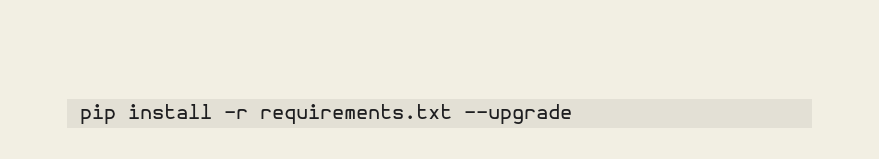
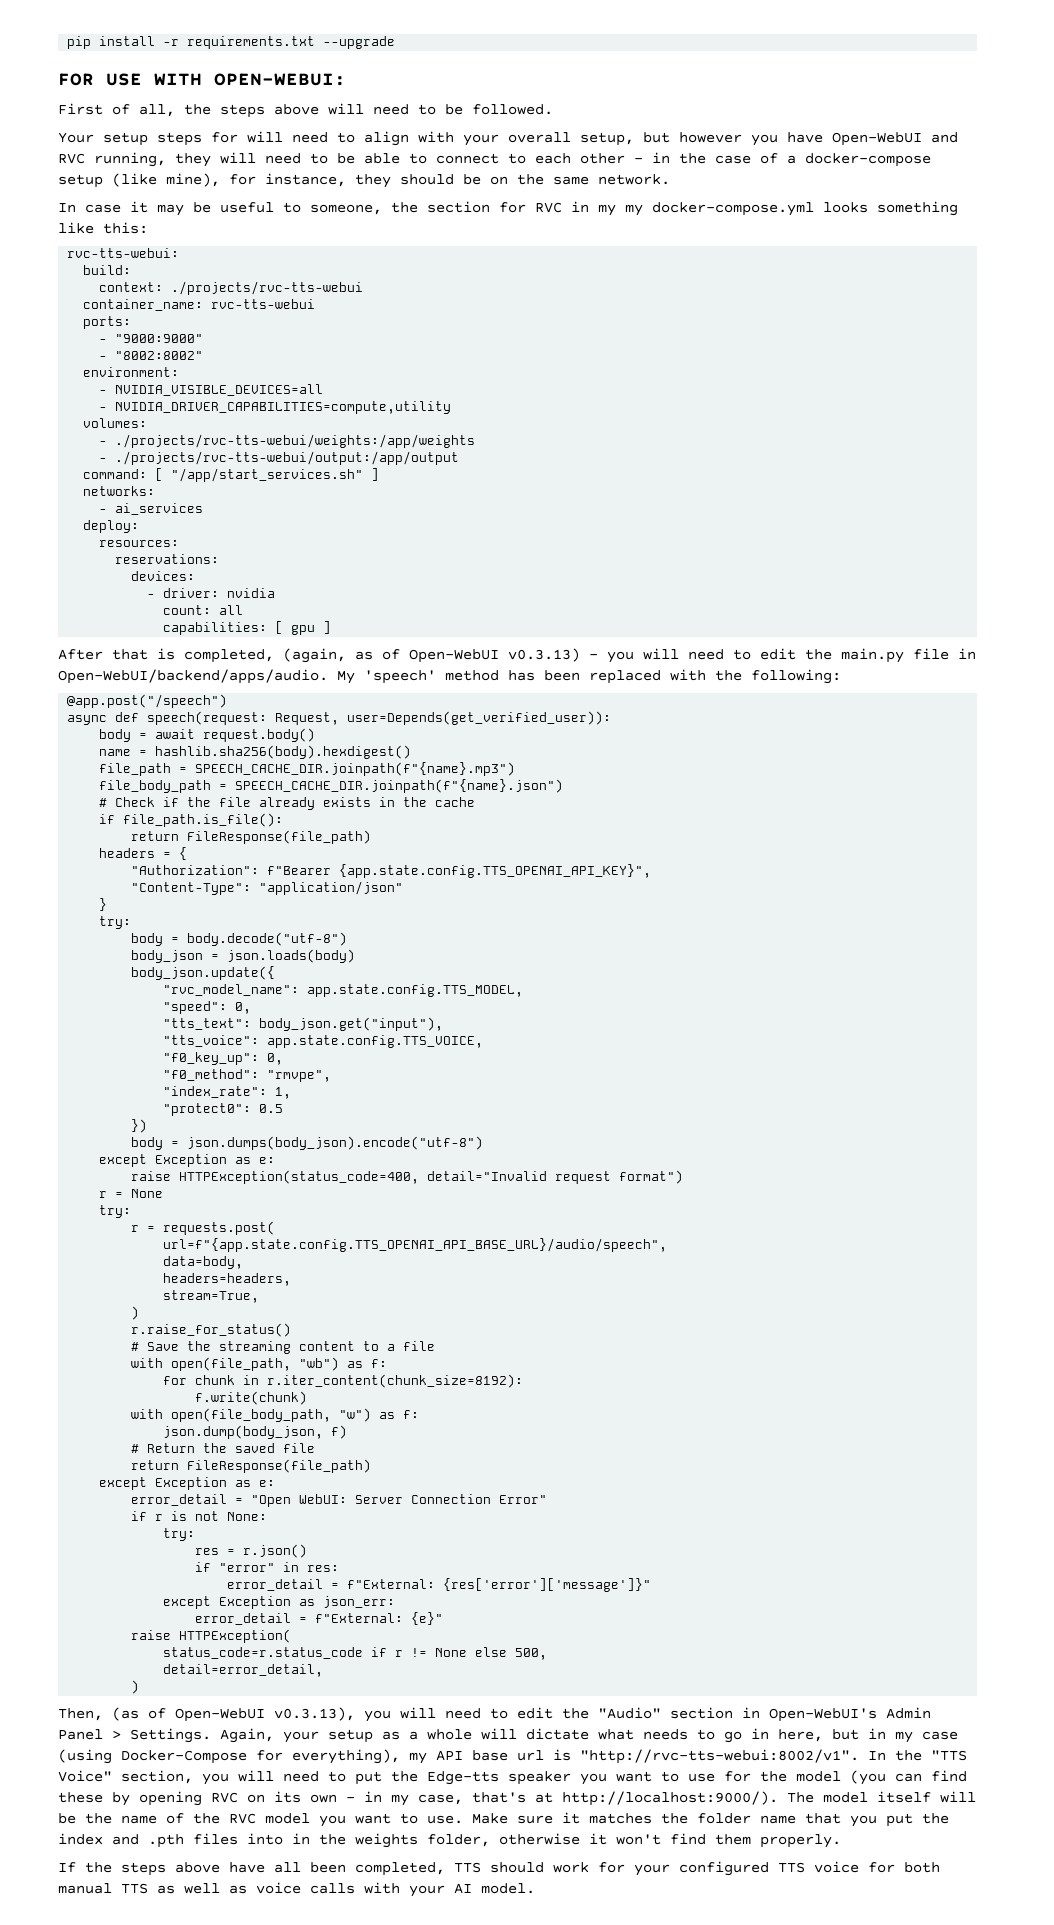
(572, 114) none -> [58,73,346,86] [58,103,553,118] [58,131,958,146] [58,152,931,167] [58,173,670,188] [58,201,958,216] [58,222,148,234] [67,248,180,258] [83,265,132,275] [99,281,364,295] [83,299,316,311] [83,316,132,329] [99,334,204,343] [99,351,204,360] [83,367,180,377] [99,384,324,396] [99,401,452,414] [83,418,148,428] [99,434,476,448] [99,451,460,465] [83,468,380,482] [83,486,156,496] [99,503,204,515] [83,520,140,533] [99,540,180,547] [115,554,220,564] [131,571,196,581] [147,588,276,598] [163,605,244,615] [163,621,332,635] [58,648,976,663] [58,669,841,684] [67,694,228,708] [67,711,612,725] [99,728,316,742] [99,745,412,759] [99,762,516,776] [99,779,564,793] [99,797,476,810] [99,813,284,827] [131,830,372,844] [99,847,188,860] [131,864,652,878] [131,881,404,895] [99,898,108,911] [99,916,132,929] [131,932,348,946] [131,949,356,963] [131,966,276,980] [163,984,524,997] [163,1001,252,1014] [163,1017,444,1031] [163,1035,484,1048] [163,1052,284,1065] [163,1069,332,1082] [163,1086,292,1099] [163,1103,284,1116] [131,1119,148,1133] [131,1136,484,1150] [99,1154,276,1167] [131,1170,684,1184] [99,1189,164,1198] [99,1205,132,1218] [131,1221,276,1235] [163,1238,668,1252] [163,1256,244,1269] [163,1273,292,1286] [163,1290,260,1303] [131,1306,140,1320] [131,1323,292,1337] [131,1341,436,1354] [131,1357,388,1371] [163,1374,524,1388] [195,1391,308,1405] [131,1408,420,1422] [163,1425,348,1439] [131,1443,316,1453] [131,1459,372,1473] [99,1477,276,1490] [131,1494,548,1507] [131,1511,268,1521] [163,1528,196,1541] [195,1544,308,1558] [195,1562,340,1572] [227,1578,652,1592] [163,1596,396,1609] [195,1612,444,1625] [131,1629,292,1643] [163,1647,548,1660] [163,1664,324,1677] [131,1680,140,1694] [58,1707,931,1722] [58,1728,958,1743] [58,1749,967,1764] [58,1770,967,1785] [58,1791,976,1806] [58,1812,949,1827] [58,1833,841,1848] [58,1861,940,1876] [58,1882,535,1897] // FOR USE WITH OPEN-WEBUI: // First of all, the steps above will need to be followed. // Your setup steps for will need to align with your overall setup, but however you have Open-WebUI and RVC running, they will need to be able to connect to each other - in the case of a docker-compose setup (like mine), for instance, they should be on the same network. // In case it may be useful to someone, the section for RVC in my my docker-compose.yml looks something like this: // rvc-tts-webui: // build: // context: ./projects/rvc-tts-webui // container_name: rvc-tts-webui // ports: // - "9000:9000" // - "8002:8002" // environment: // - NVIDIA_VISIBLE_DEVICES=all // - NVIDIA_DRIVER_CAPABILITIES=compute,utility // volumes: // - ./projects/rvc-tts-webui/weights:/app/weights // - ./projects/rvc-tts-webui/output:/app/output // command: [ "/app/start_services.sh" ] // networks: // - ai_services // deploy: // resources: // reservations: // devices: // - driver: nvidia // count: all // capabilities: [ gpu ] // After that is completed, (again, as of Open-WebUI v0.3.13) - you will need to edit the main.py file in Open-WebUI/backend/apps/audio. My 'speech' method has been replaced with the following: // @app.post("/speech") // async def speech(request: Request, user=Depends(get_verified_user)): // body = await request.body() // name = hashlib.sha256(body).hexdigest() // file_path = SPEECH_CACHE_DIR.joinpath(f"{name}.mp3") // file_body_path = SPEECH_CACHE_DIR.joinpath(f"{name}.json") // # Check if the file already exists in the cache // if file_path.is_file(): // return FileResponse(file_path) // headers = { // "Authorization": f"Bearer {app.state.config.TTS_OPENAI_API_KEY}", // "Content-Type": "application/json" // } // try: // body = body.decode("utf-8") // body_json = json.loads(body) // body_json.update({ // "rvc_model_name": app.state.config.TTS_MODEL, // "speed": 0, // "tts_text": body_json.get("input"), // "tts_voice": app.state.config.TTS_VOICE, // "f0_key_up": 0, // "f0_method": "rmvpe", // "index_rate": 1, // "protect0": 0.5 // }) // body = json.dumps(body_json).encode("utf-8") // except Exception as e: // raise HTTPException(status_code=400, detail="Invalid request format") // r = None // try: // r = requests.post( // url=f"{app.state.config.TTS_OPENAI_API_BASE_URL}/audio/speech", // data=body, // headers=headers, // stream=True, // ) // r.raise_for_status() // # Save the streaming content to a file // with open(file_path, "wb") as f: // for chunk in r.iter_content(chunk_size=8192): // f.write(chunk) // with open(file_body_path, "w") as f: // json.dump(body_json, f) // # Return the saved file // return FileResponse(file_path) // except Exception as e: // error_detail = "Open WebUI: Server Connection Error" // if r is not None: // try: // res = r.json() // if "error" in res: // error_detail = f"External: {res['error']['message']}" // except Exception as json_err: // error_detail = f"External: {e}" // raise HTTPException( // status_code=r.status_code if r != None else 500, // detail=error_detail, // ) // Then, (as of Open-WebUI v0.3.13), you will need to edit the "Audio" section in Open-WebUI's Admin Panel > Settings. Again, your setup as a whole will dictate what needs to go in here, but in my case (using Docker-Compose for everything), my API base url is "http://rvc-tts-webui:8002/v1". In the "TTS Voice" section, you will need to put the Edge-tts speaker you want to use for the model (you can find these by opening RVC on its own - in my case, that's at http://localhost:9000/). The model itself will be the name of the RVC model you want to use. Make sure it matches the folder name that you put the index and .pth files into in the weights folder, otherwise it won't find them properly. // If the steps above have all been completed, TTS should work for your configured TTS voice for both manual TTS as well as voice calls with your AI model.

